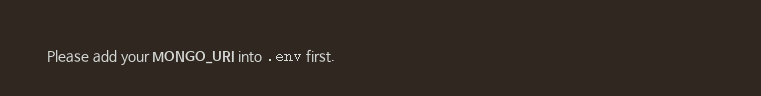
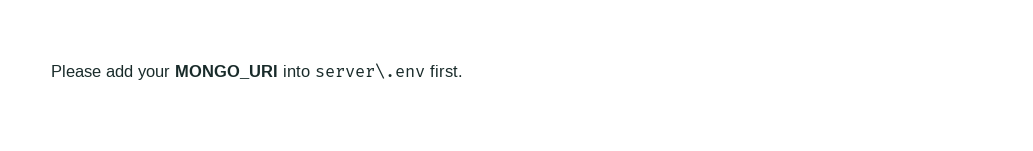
[265,49,302,63] .env -> [315,63,425,79] server\.env

